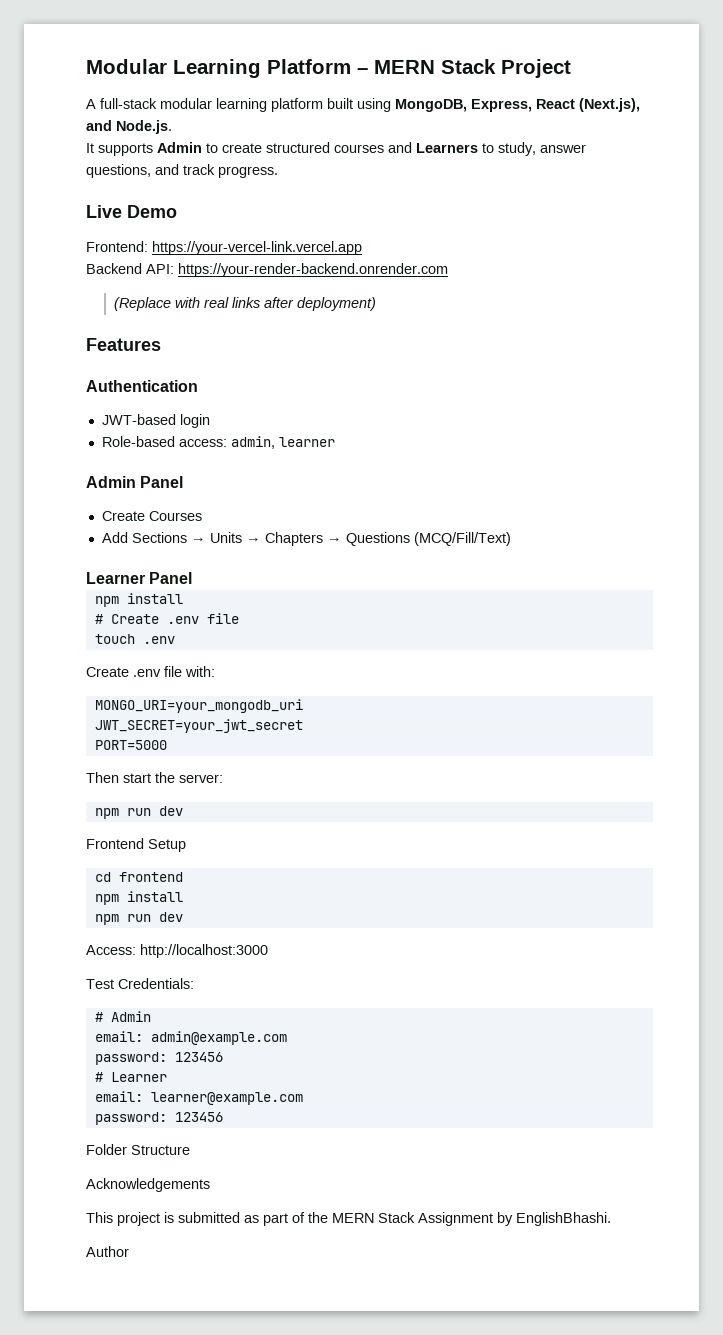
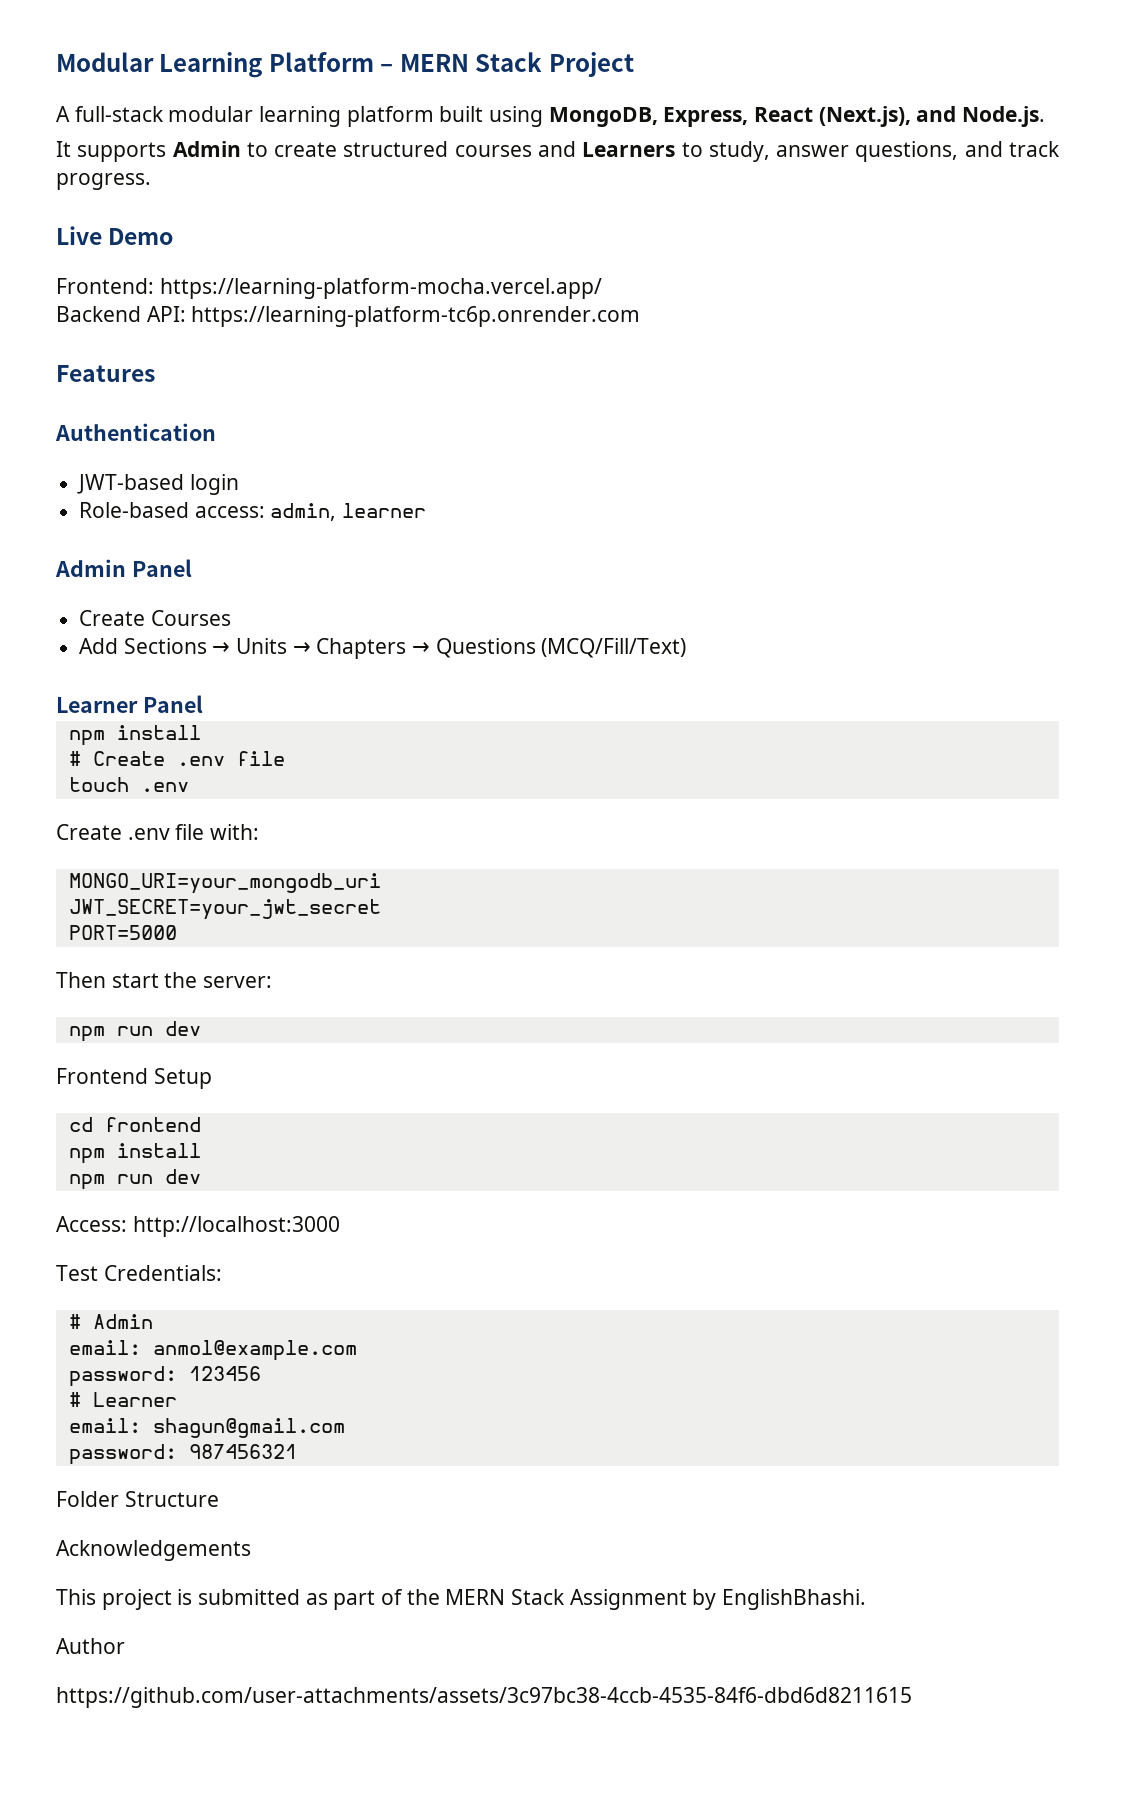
[152,241,362,255] https://your-vercel-link.vercel.app -> [159,278,602,299] https://learning-platform-mocha.vercel.app/
[178,263,448,277] [114,297,377,311] https://your-render-backend.onrender.com // (Replace with real links after deployment) -> [191,306,641,327] https://learning-platform-tc6p.onrender.com
[150,1031,287,1045] admin@example.com -> [152,1340,357,1361] anmol@example.com
[150,1092,303,1105] [94,1112,223,1125] learner@example.com // password: 123456 -> [152,1418,345,1438] [68,1444,297,1465] shagun@gmail.com // password: 987456321
(129, 1251) none -> [56,1687,912,1708] // https://github.com/user-attachments/assets/3c97bc38-4ccb-4535-84f6-dbd6d8211615

